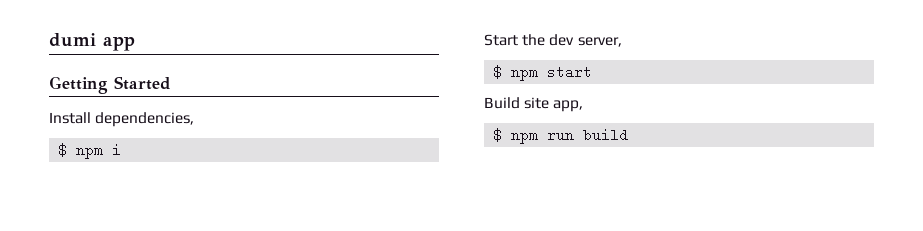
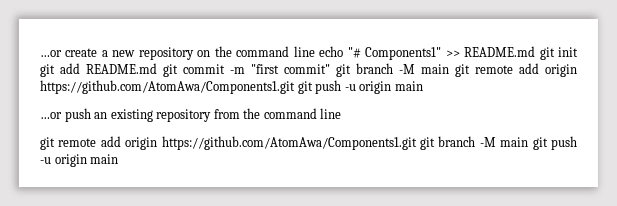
[49,33,135,51] [49,76,171,94] [49,112,195,127] [58,143,122,159] [484,34,622,47] [493,65,593,81] [484,97,584,112] [493,128,629,144] dumi app // Getting Started // Install dependencies, // $ npm i // Start the dev server, // $ npm start // Build site app, // $ npm run build -> [40,46,579,60] [40,63,577,77] [40,80,423,94] [40,108,342,122] [40,136,577,150] [40,154,119,167] …or create a new repository on the command line echo "# Components1" >> README.md git init git add README.md git commit -m "first commit" git branch -M main git remote add origin https://github.com/AtomAwa/Components1.git git push -u origin main // …or push an existing repository from the command line // git remote add origin https://github.com/AtomAwa/Components1.git git branch -M main git push -u origin main

